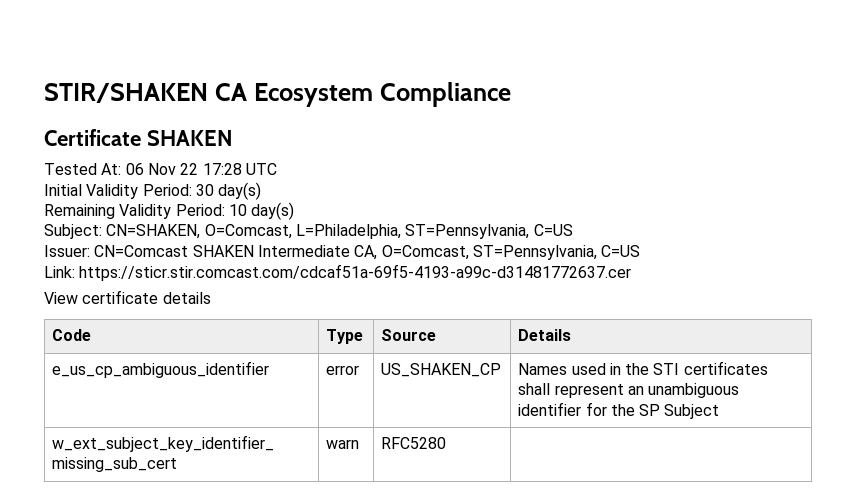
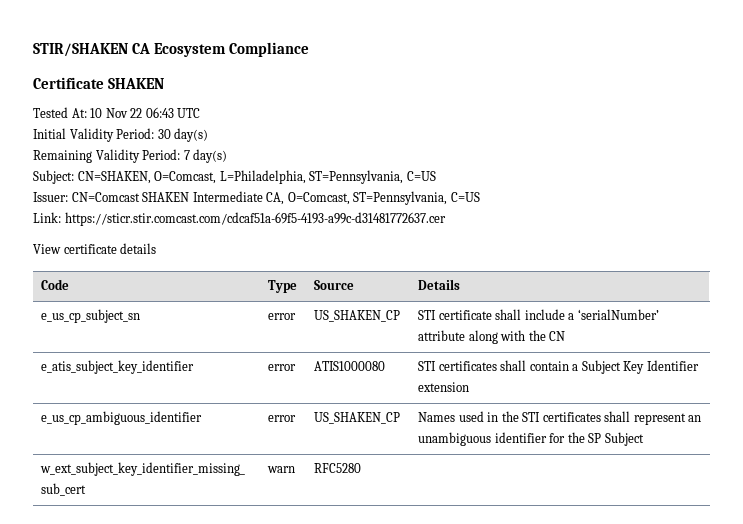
[125,163,144,175] 06 -> [90,108,103,118] 10
[202,163,242,175] 17:28 -> [145,107,174,118] 06:43
[228,204,247,216] 10 -> [183,150,190,160] 7
(572, 335) none -> [41,309,141,323] [268,313,297,320] [314,310,401,322] [418,309,659,320] [418,330,566,344] [41,360,195,374] [268,364,297,371] [314,361,386,371] [418,360,699,374] [418,382,470,392] // e_us_cp_subject_sn | error | US_SHAKEN_CP | STI certificate shall include a ‘serialNumber’ attribute along with the CN // e_atis_subject_key_identifier | error | ATIS1000080 | STI certificates shall contain a Subject Key Identifier extension

